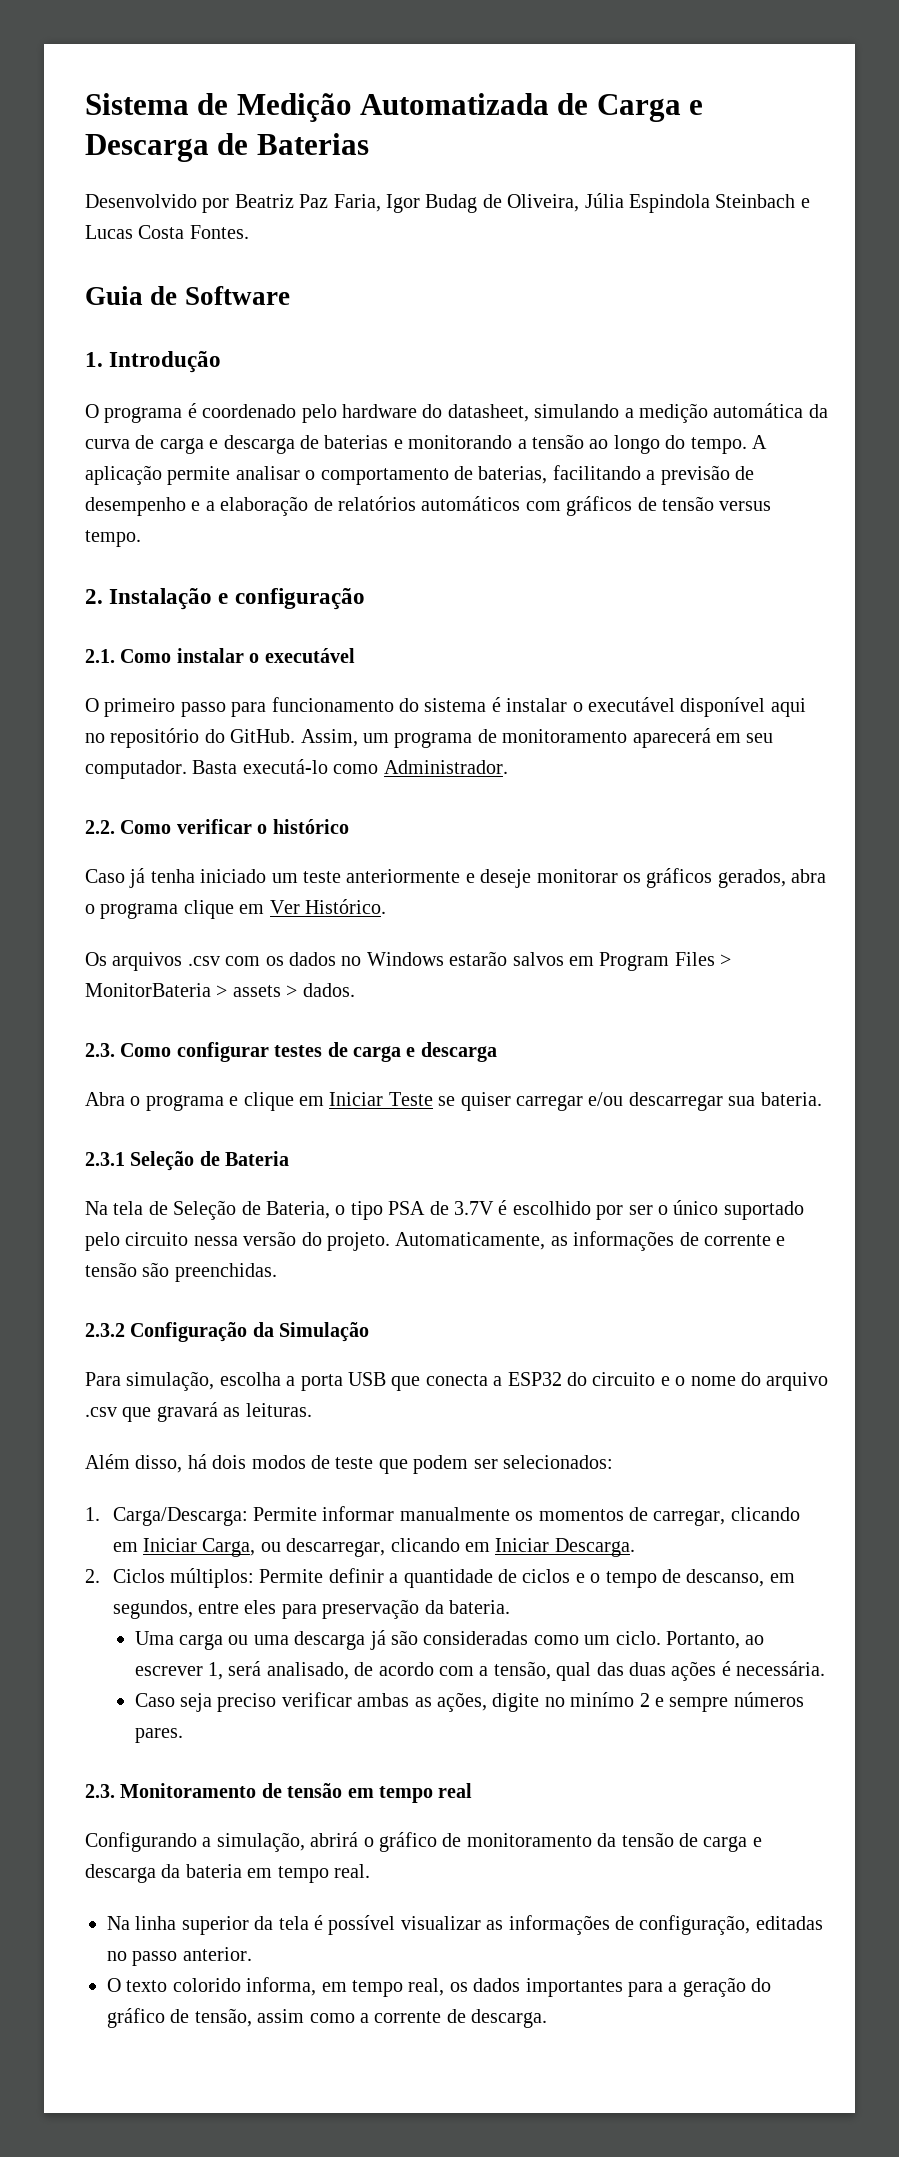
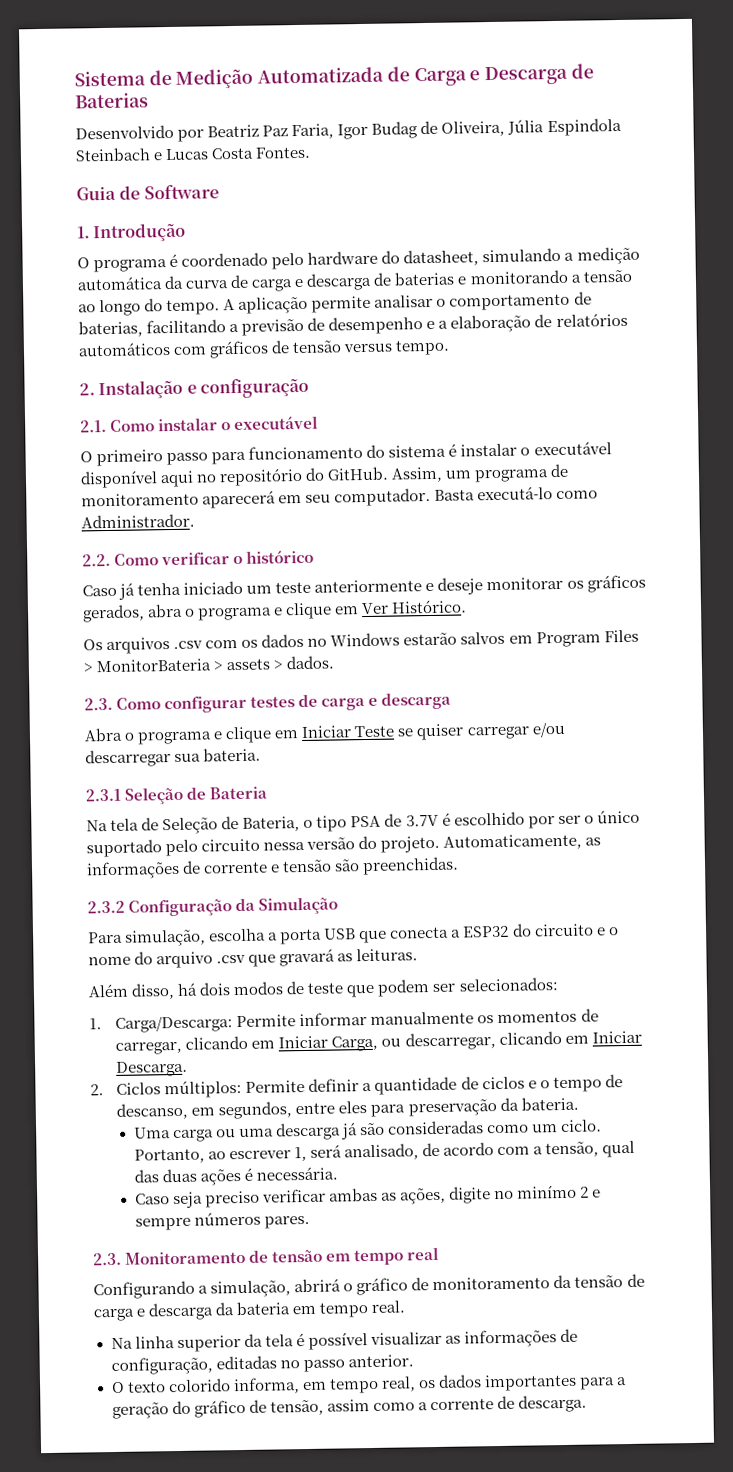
(179, 911) none -> [273,607,284,616] e

